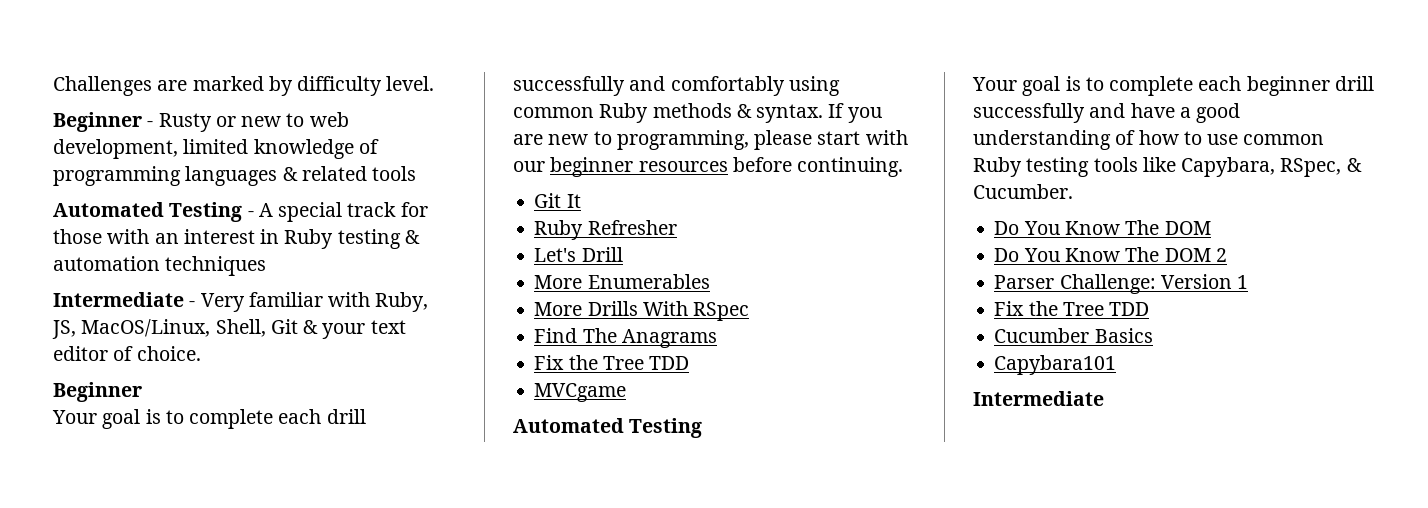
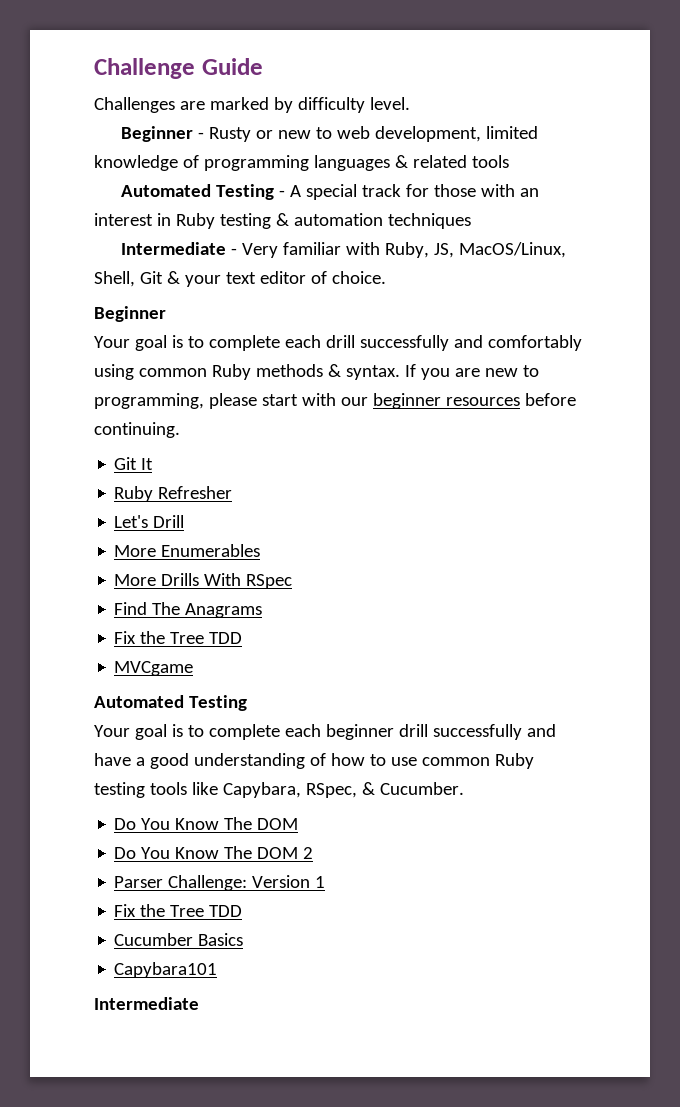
(53, 86) none -> [94,58,263,79] Challenge Guide //

